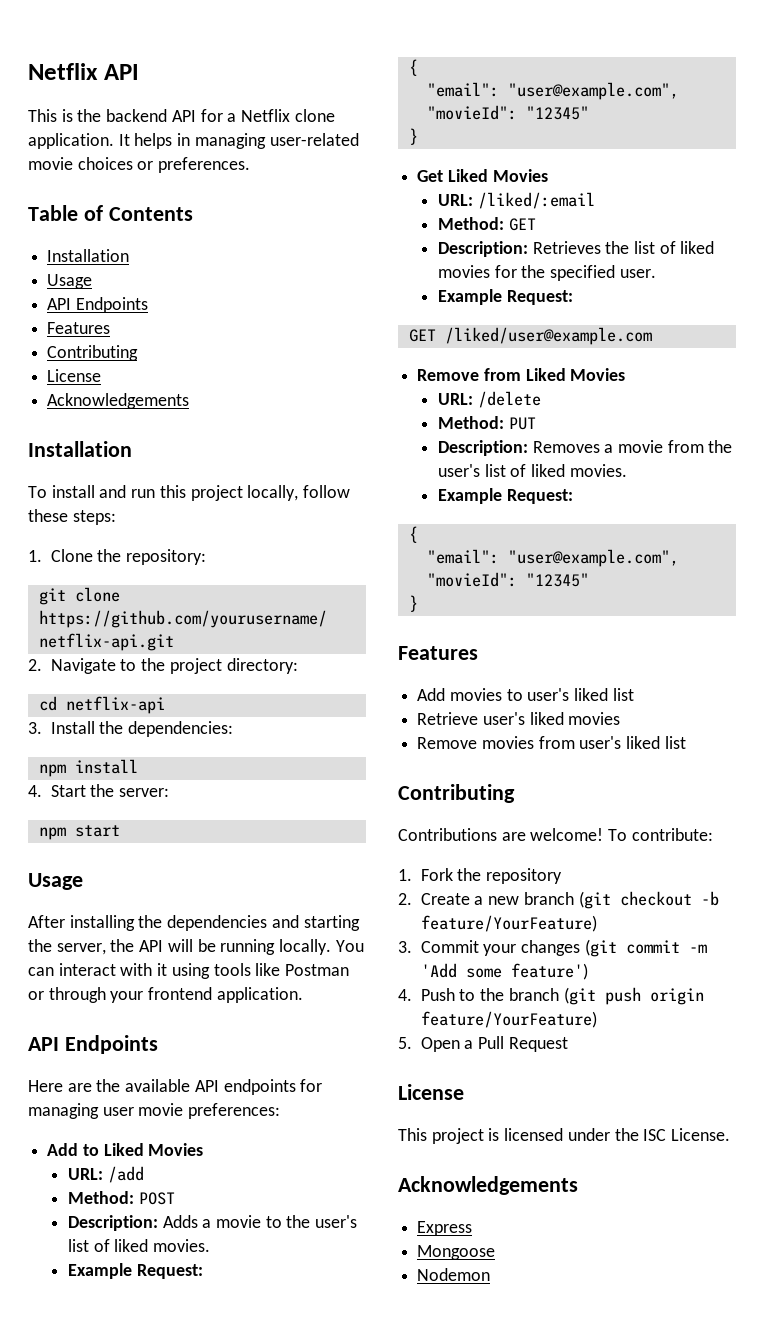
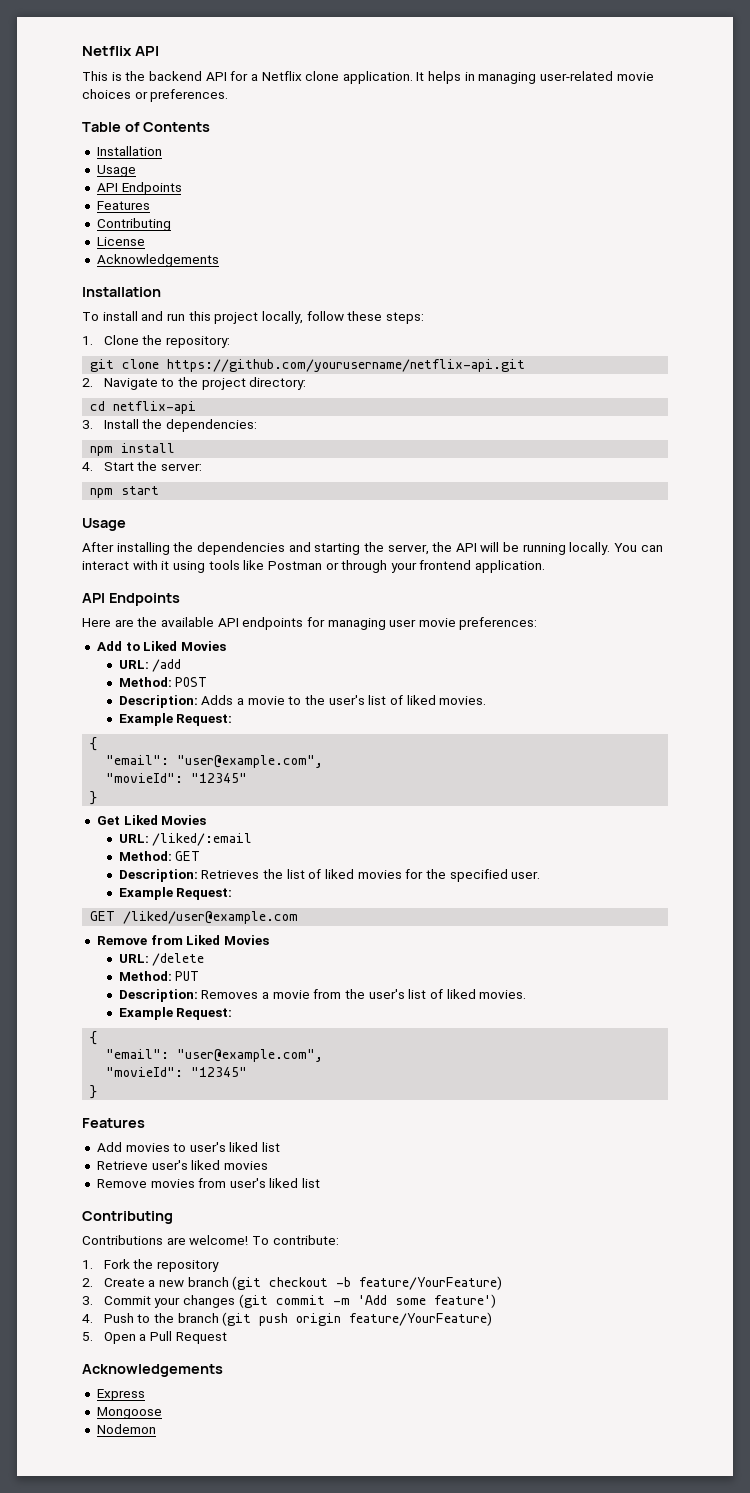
[398,1084,464,1100] [398,1128,731,1144] // License // This project is licensed under the ISC License. -> (227, 1338) none

